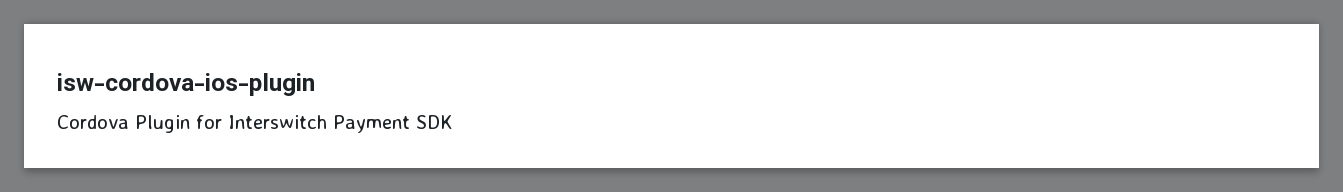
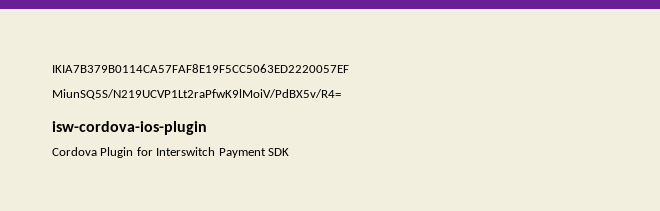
(57, 84) none -> [52,64,349,73] [52,89,341,100] IKIA7B379B0114CA57FAF8E19F5CC5063ED2220057EF // MiunSQ5S/N219UCVP1Lt2raPfwK9lMoiV/PdBX5v/R4= //

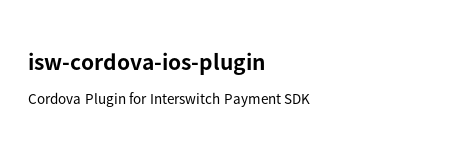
[52,64,349,73] [52,89,341,100] IKIA7B379B0114CA57FAF8E19F5CC5063ED2220057EF // MiunSQ5S/N219UCVP1Lt2raPfwK9lMoiV/PdBX5v/R4= // -> (28, 63) none

